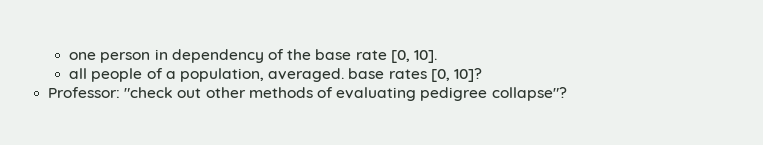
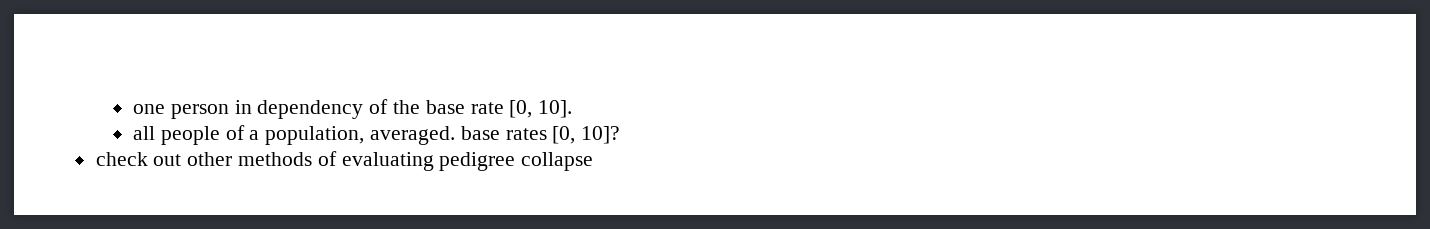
[48,87,174,98] Professor: "check -> [95,152,148,166] check
[491,87,567,101] collapse"? -> [521,152,594,171] collapse

